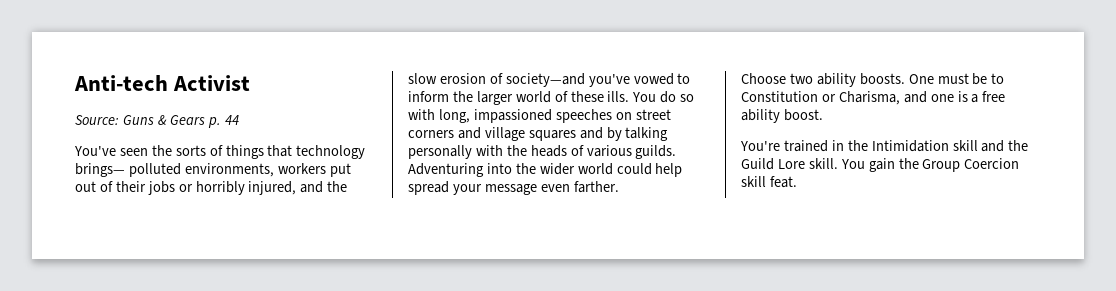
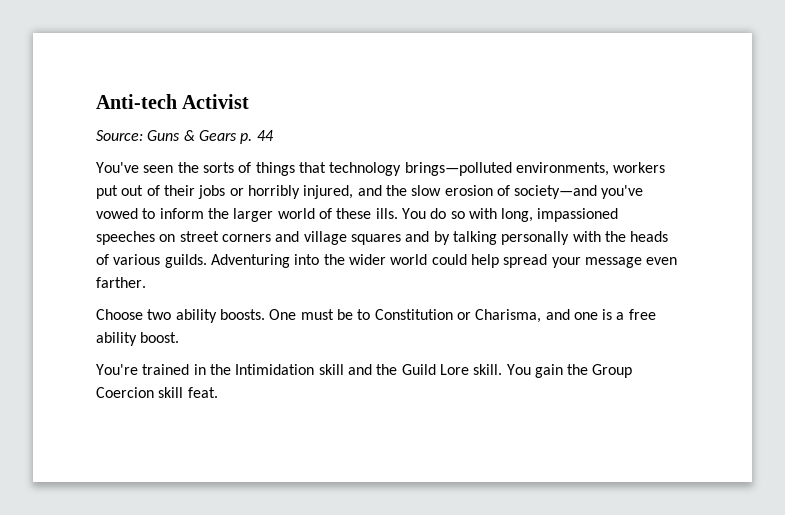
[75,163,181,177] brings— polluted -> [404,162,512,176] brings—polluted

